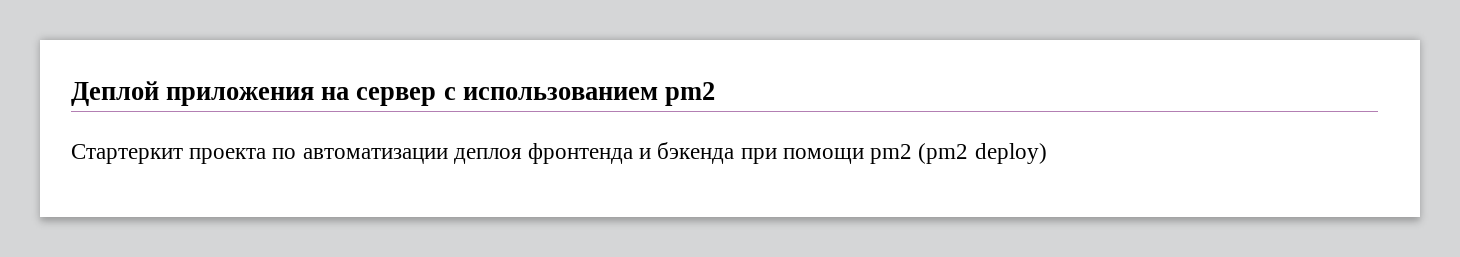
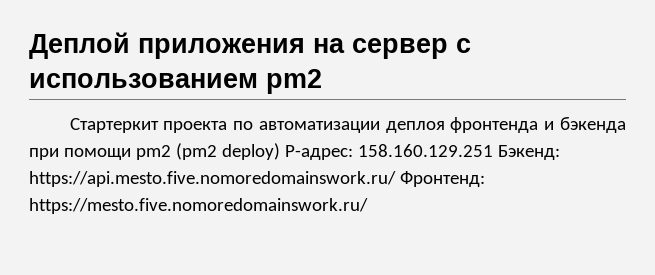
(1047, 153) none -> [284,144,560,160] [29,171,485,187] [29,198,368,214] P-адрес: 158.160.129.251 Бэкенд: https://api.mesto.five.nomoredomainswork.ru/ Фронтенд: https://mesto.five.nomoredomainswork.ru/

